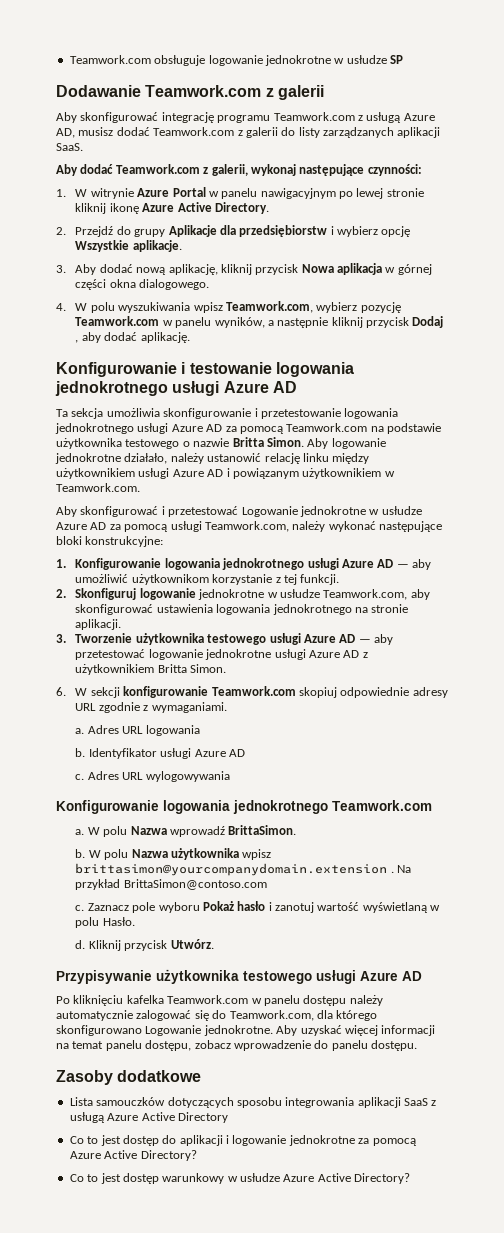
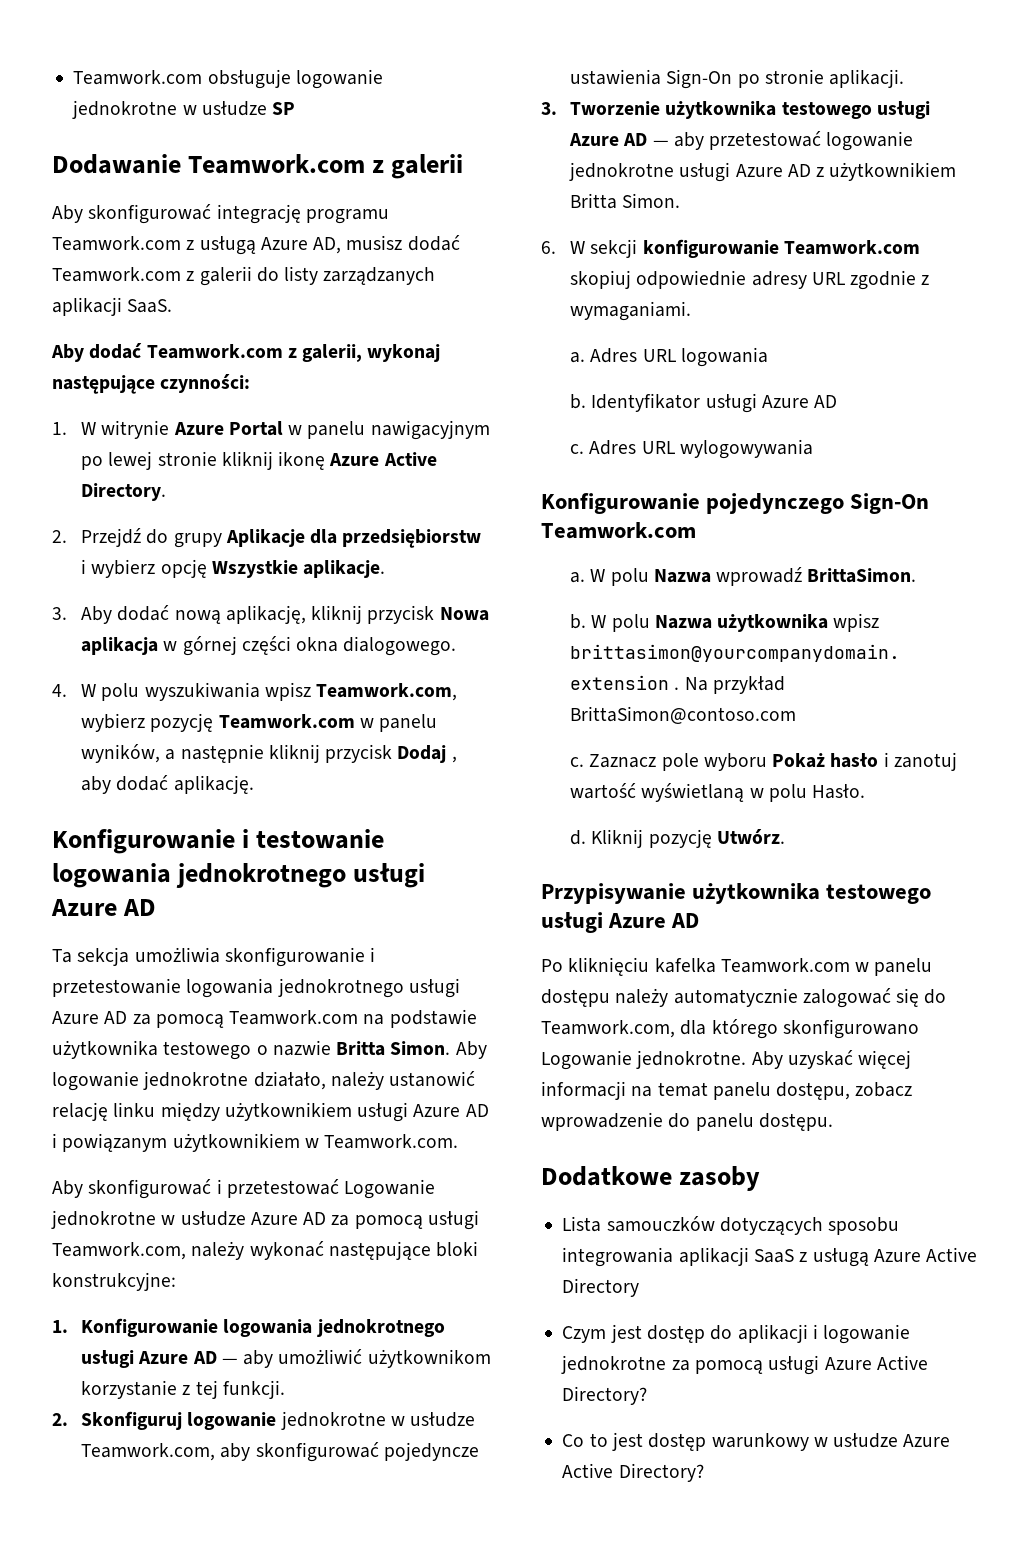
[156,604,368,615] ustawienia logowania jednokrotnego na -> [383,1442,479,1461] [570,69,760,89] pojedyncze ustawienia Sign-On po
[163,800,328,814] logowania jednokrotnego -> [706,493,930,514] pojedynczego Sign-On
[124,940,168,951] przycisk -> [648,829,712,848] pozycję
[56,1070,202,1085] Zasoby dodatkowe -> [541,1166,761,1191] Dodatkowe zasoby
[69,1136,99,1144] Co to -> [562,1326,607,1343] Czym
(417, 1142) none -> [768,1355,820,1375] usługi

